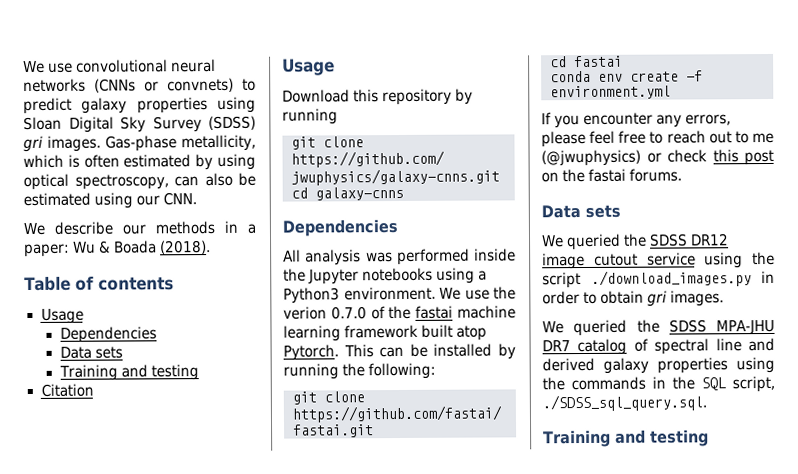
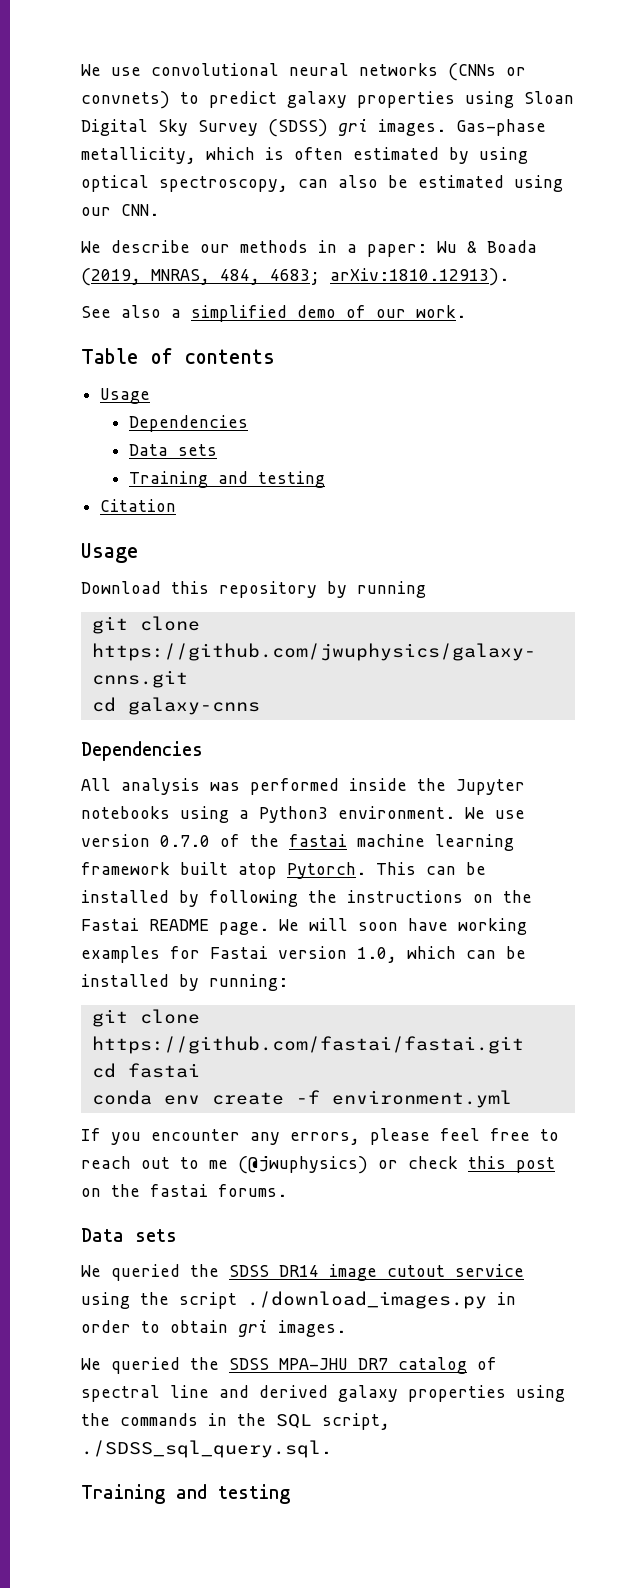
[160,240,212,255] (2018). -> [81,268,509,286] [81,305,466,322] (2019, MNRAS, 484, 4683; arXiv:1810.12913). // See also a simplified demo of our work.
[493,286,516,300] [283,306,327,320] the verion -> [81,834,150,847] version
[283,362,437,380] running the following: -> [209,890,532,907] [81,918,527,935] [81,946,526,963] [81,974,288,991] following the instructions on the Fastai README page. We will soon have working examples for Fastai version 1.0, which can be installed by running:
[690,233,730,246] DR12 -> [279,1265,319,1277] DR14

